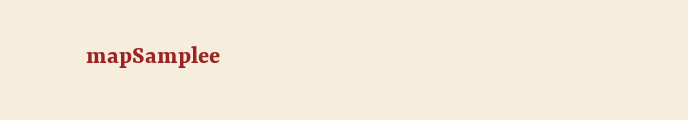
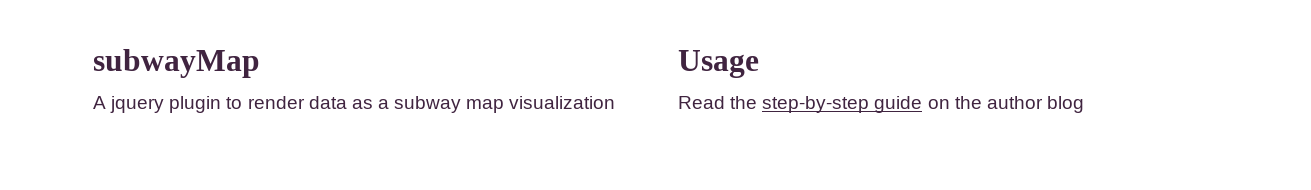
[86,46,220,68] mapSamplee -> [93,49,260,78] [93,96,616,113] [678,50,759,78] [678,96,1084,113] subwayMap // A jquery plugin to render data as a subway map visualization // Usage // Read the step-by-step guide on the author blog

